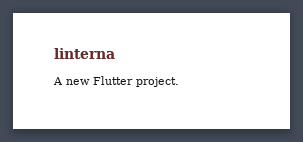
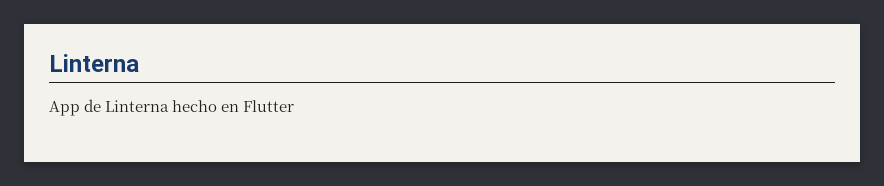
[54,48,115,59] [53,76,179,87] linterna // A new Flutter project. -> [49,54,139,72] [49,99,295,116] Linterna // App de Linterna hecho en Flutter

